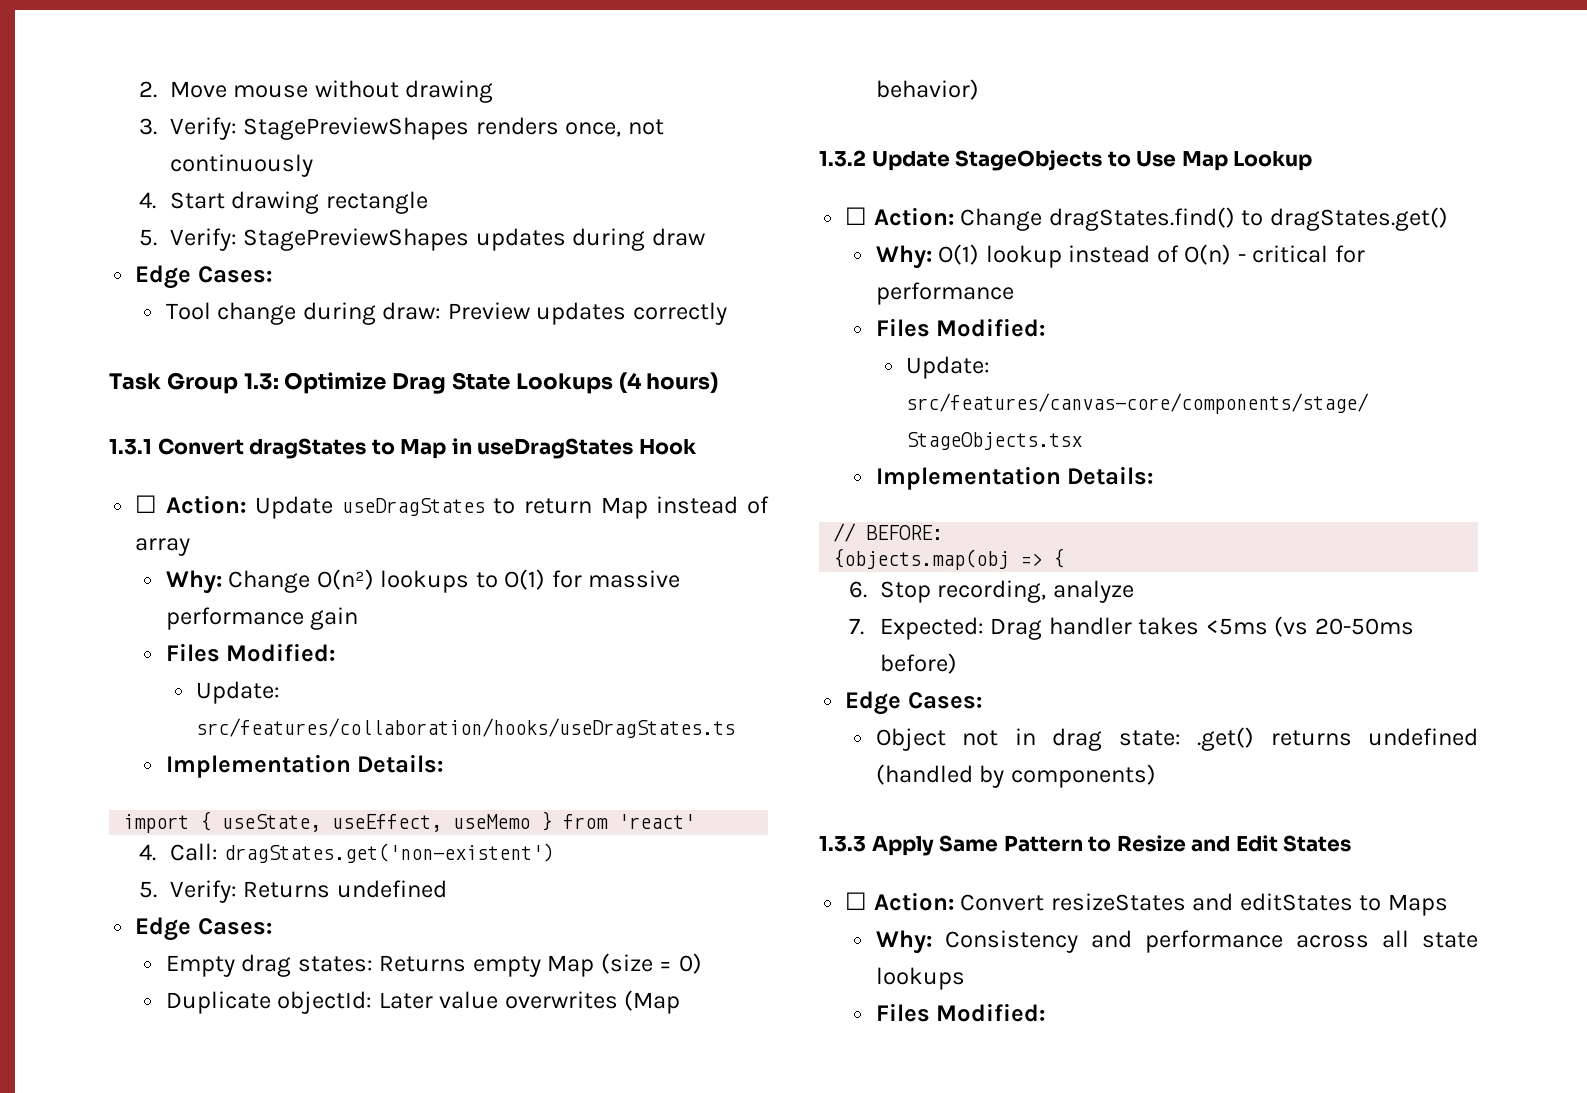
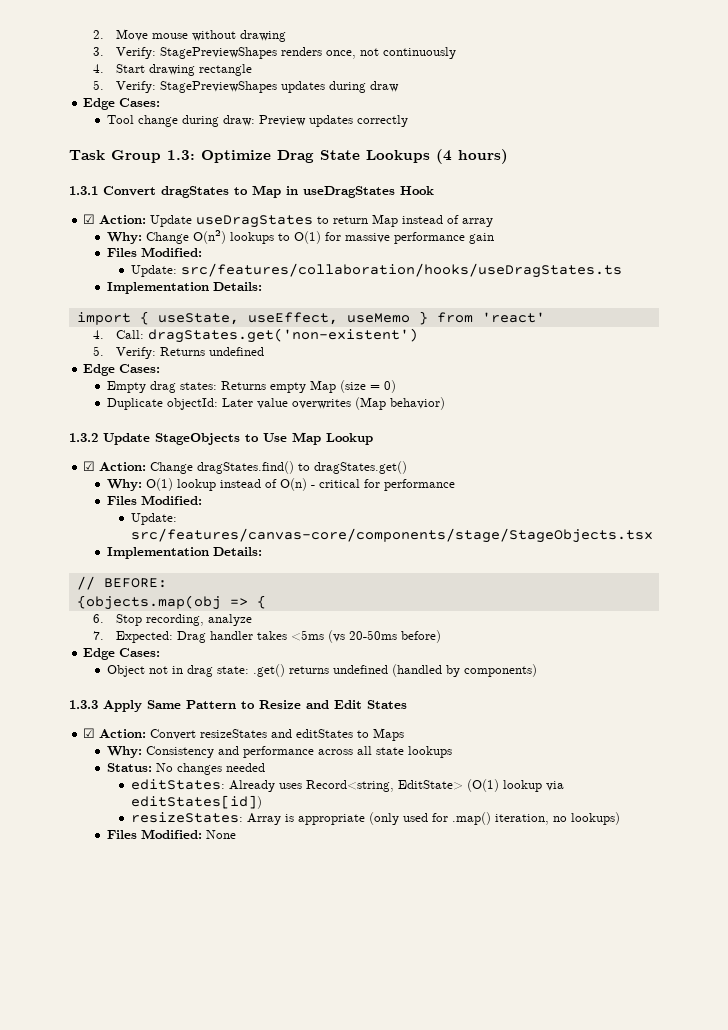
[135,495,158,513] ☐ -> [83,214,96,224] ☑
[845,207,868,225] ☐ -> [83,461,96,471] ☑
[845,892,868,910] ☐ -> [83,728,96,738] ☑
[875,1003,1046,1022] // Files Modified: -> [106,763,265,775] [130,779,564,792] [130,795,262,809] [130,812,620,825] [106,829,236,839] // Status: No changes needed // editStates: Already uses Record<string, EditState> (O(1) lookup via editStates[id]) // resizeStates: Array is appropriate (only used for .map() iteration, no lookups) // Files Modified: None

